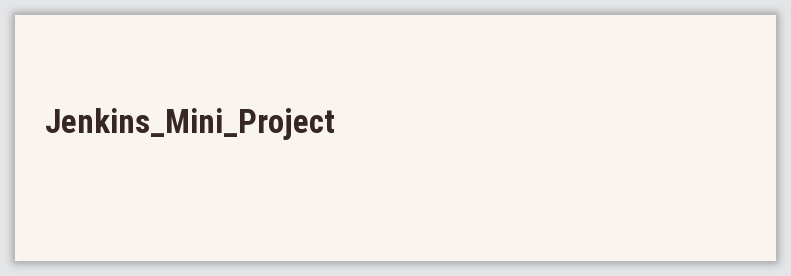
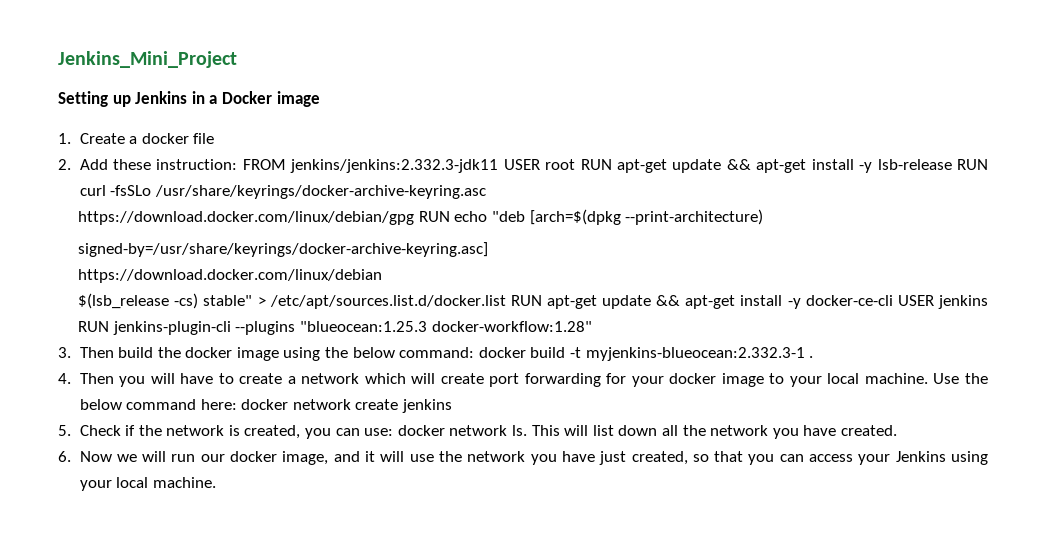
(335, 124) none -> [58,91,320,107] [58,133,215,144] [58,159,988,173] [79,185,486,199] [78,209,764,225] [78,242,489,257] [78,269,383,283] [78,293,989,309] [78,321,592,335] [58,347,814,361] [58,373,988,387] [79,399,453,413] [58,425,897,439] [58,451,988,465] [79,477,216,491] // Setting up Jenkins in a Docker image // 1. Create a docker file // 2. Add these instruction: FROM jenkins/jenkins:2.332.3-jdk11 USER root RUN apt-get update && apt-get install -y lsb-release RUN curl -fsSLo /usr/share/keyrings/docker-archive-keyring.asc // https://download.docker.com/linux/debian/gpg RUN echo "deb [arch=$(dpkg --print-architecture) // signed-by=/usr/share/keyrings/docker-archive-keyring.asc] // https://download.docker.com/linux/debian // $(lsb_release -cs) stable" > /etc/apt/sources.list.d/docker.list RUN apt-get update && apt-get install -y docker-ce-cli USER jenkins RUN jenkins-plugin-cli --plugins "blueocean:1.25.3 docker-workflow:1.28" // 3. Then build the docker image using the below command: docker build -t myjenkins-blueocean:2.332.3-1 . // 4. Then you will have to create a network which will create port forwarding for your docker image to your local machine. Use the below command here: docker network create jenkins // 5. Check if the network is created, you can use: docker network ls. This will list down all the network you have created. // 6. Now we will run our docker image, and it will use the network you have just created, so that you can access your Jenkins using your local machine.

